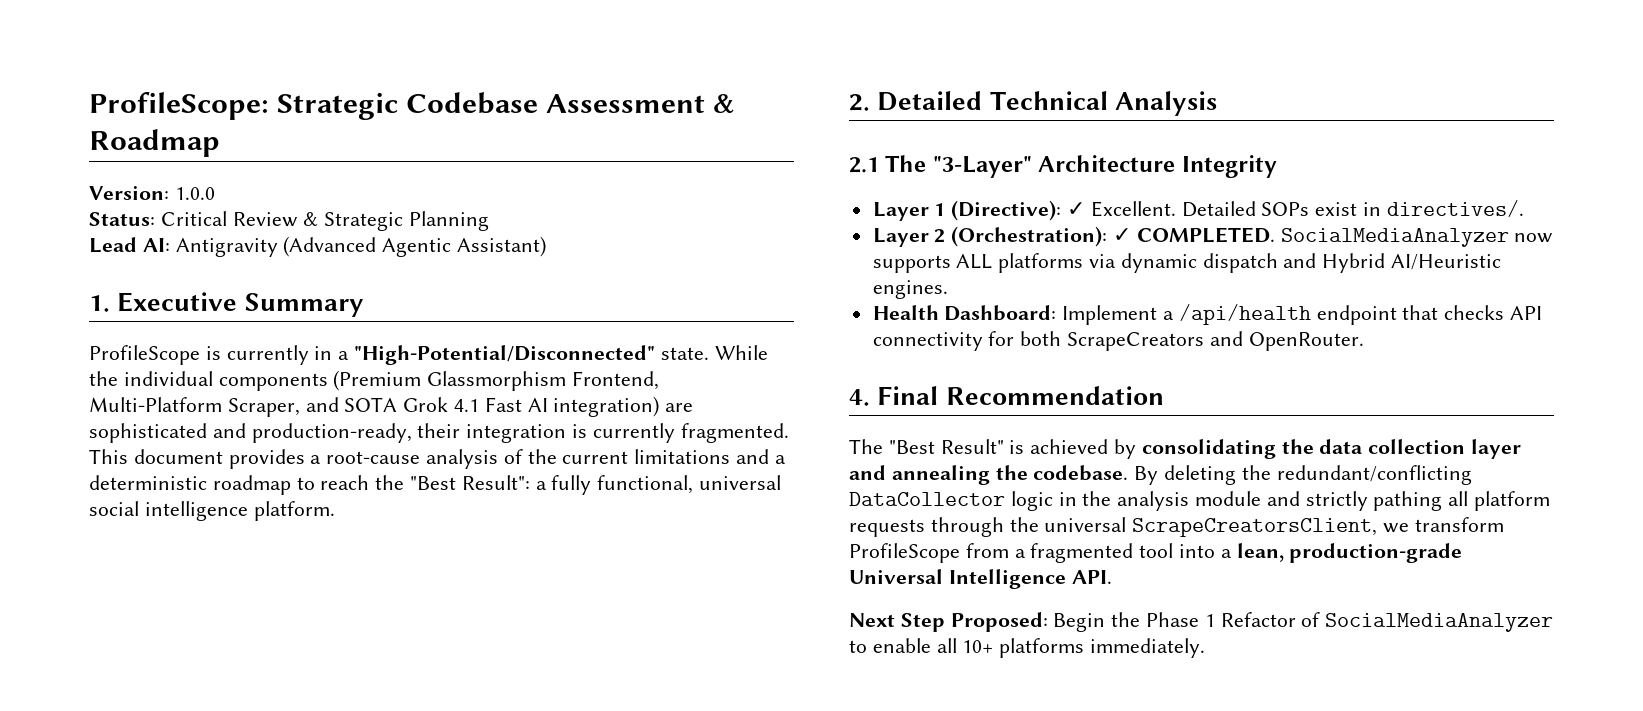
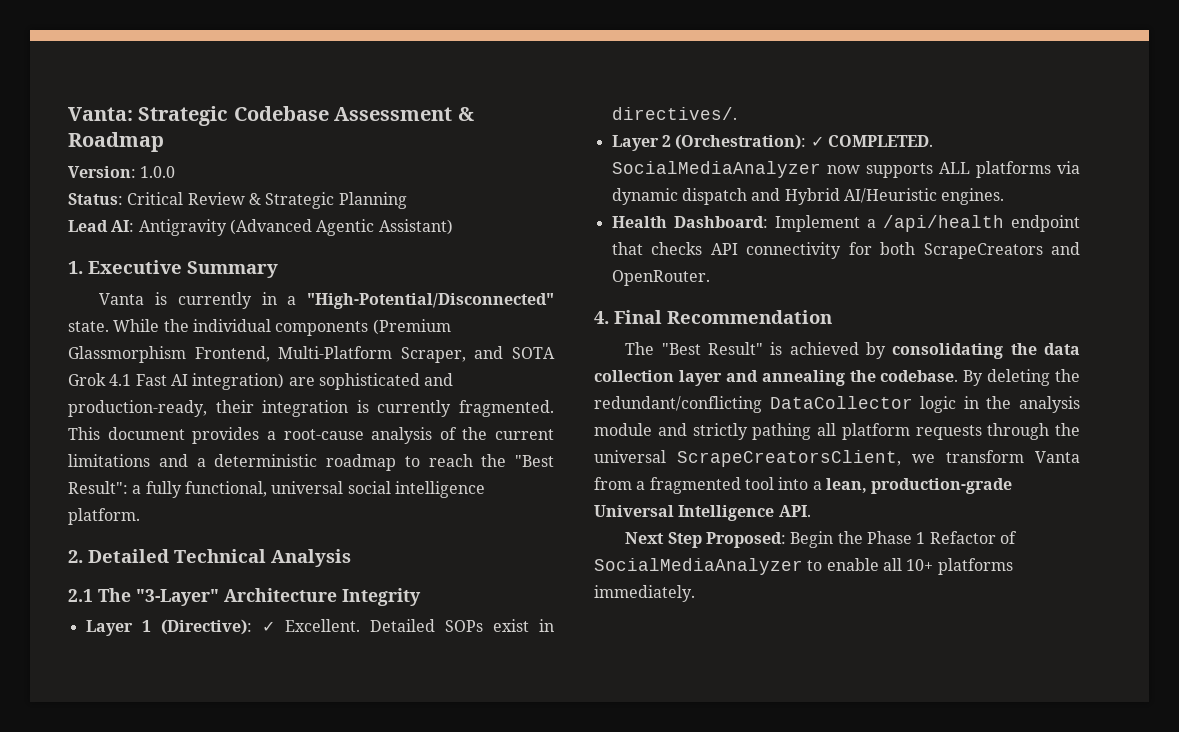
[89,92,269,120] ProfileScope: -> [68,107,133,121] Vanta:
[89,345,200,365] ProfileScope -> [99,293,145,305] Vanta
[849,543,960,563] ProfileScope -> [1035,451,1080,463] Vanta

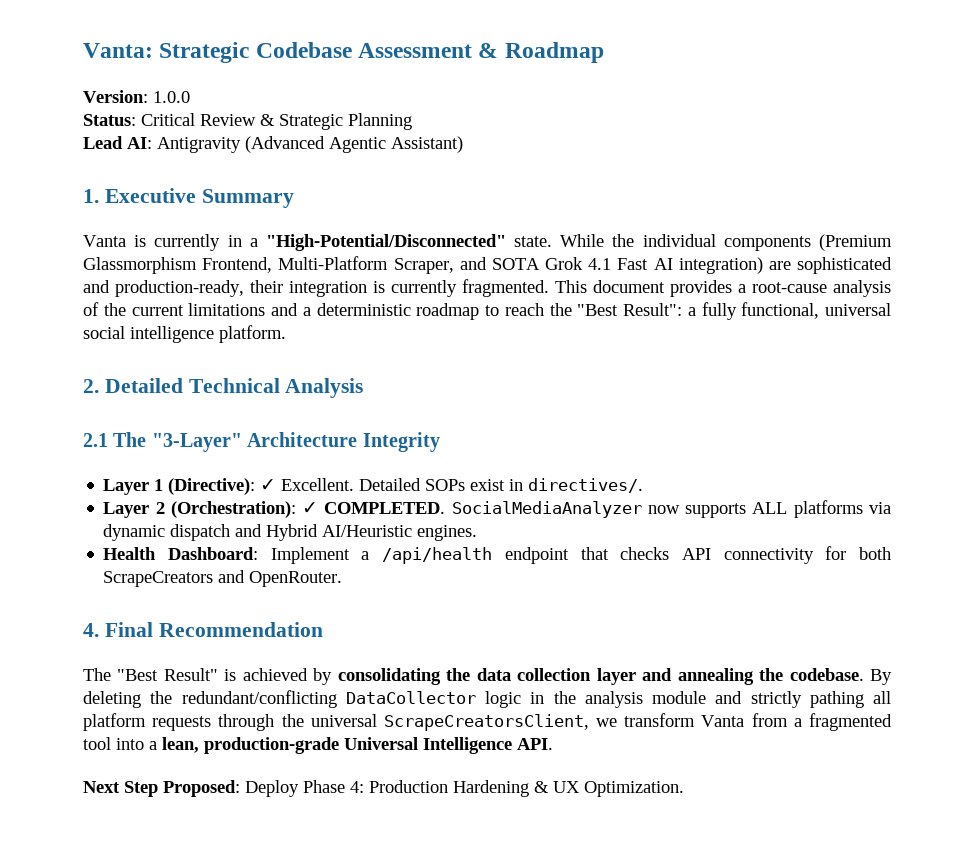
[790,531,1017,548] [594,558,1013,575] [594,585,695,602] Begin the Phase 1 Refactor of SocialMediaAnalyzer to enable all 10+ platforms immediately. -> [245,780,684,797] Deploy Phase 4: Production Hardening & UX Optimization.

